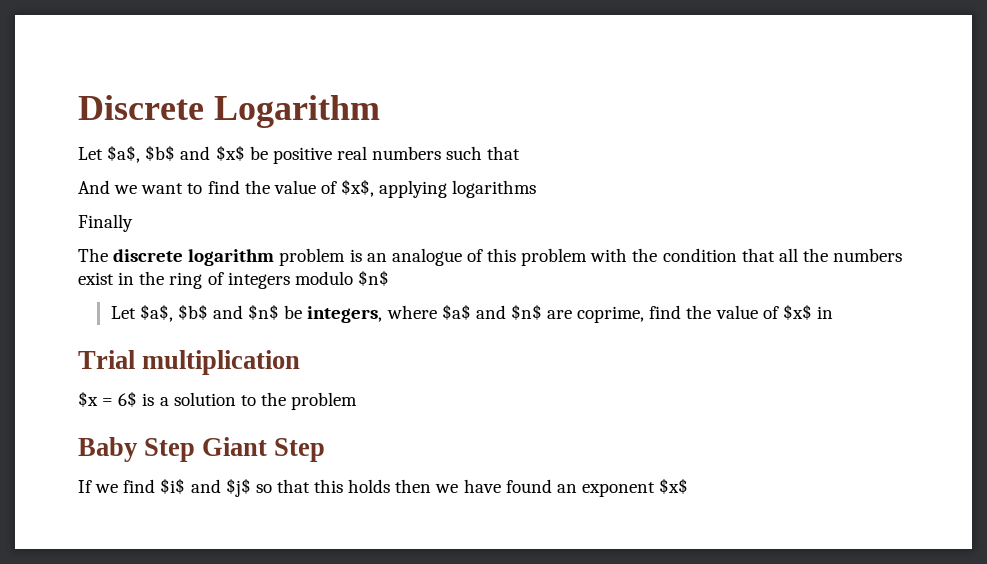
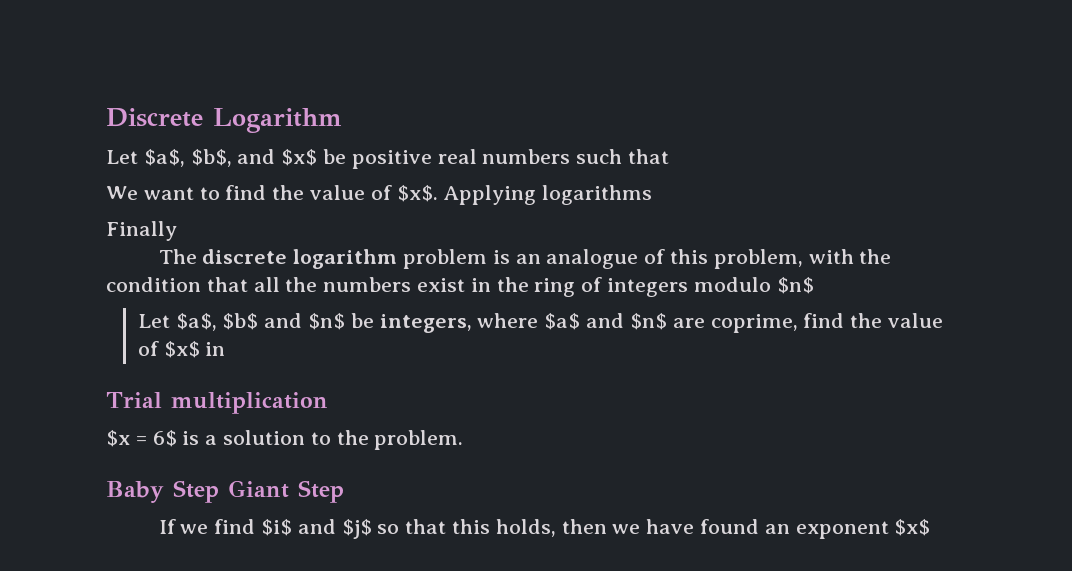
[145,145,176,161] $b$ -> [190,149,232,167] $b$,
[78,180,138,194] And we -> [106,186,138,200] We
[341,179,448,198] $x$, applying -> [396,185,537,205] $x$. Applying
[521,248,588,266] problem -> [713,249,803,269] problem,
[291,392,358,410] problem -> [374,430,464,450] problem.
[348,479,391,493] holds -> [495,519,556,537] holds,

